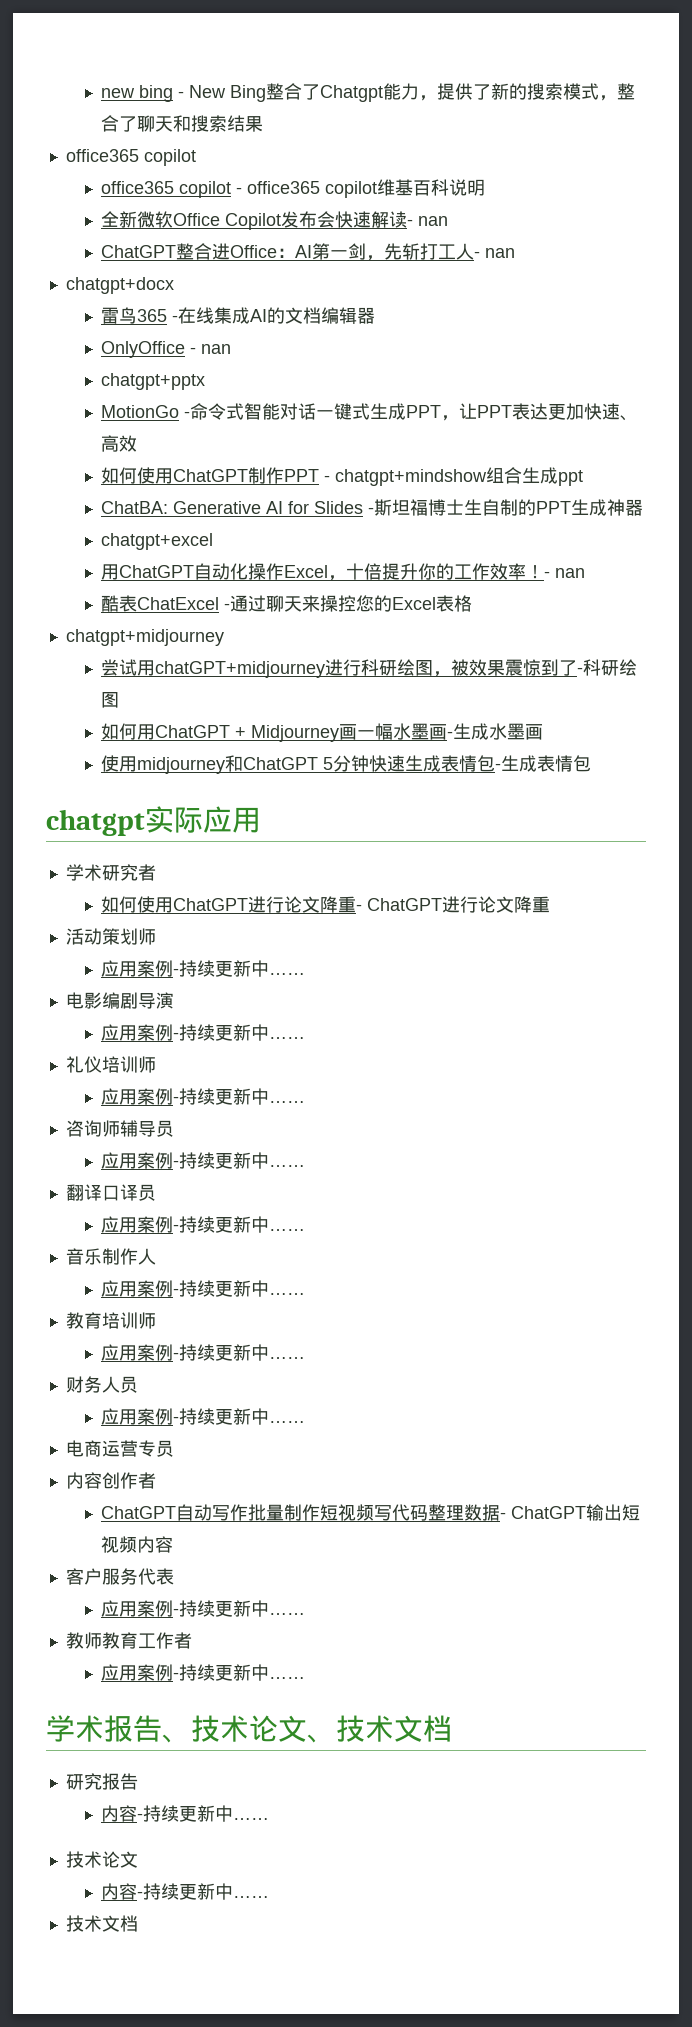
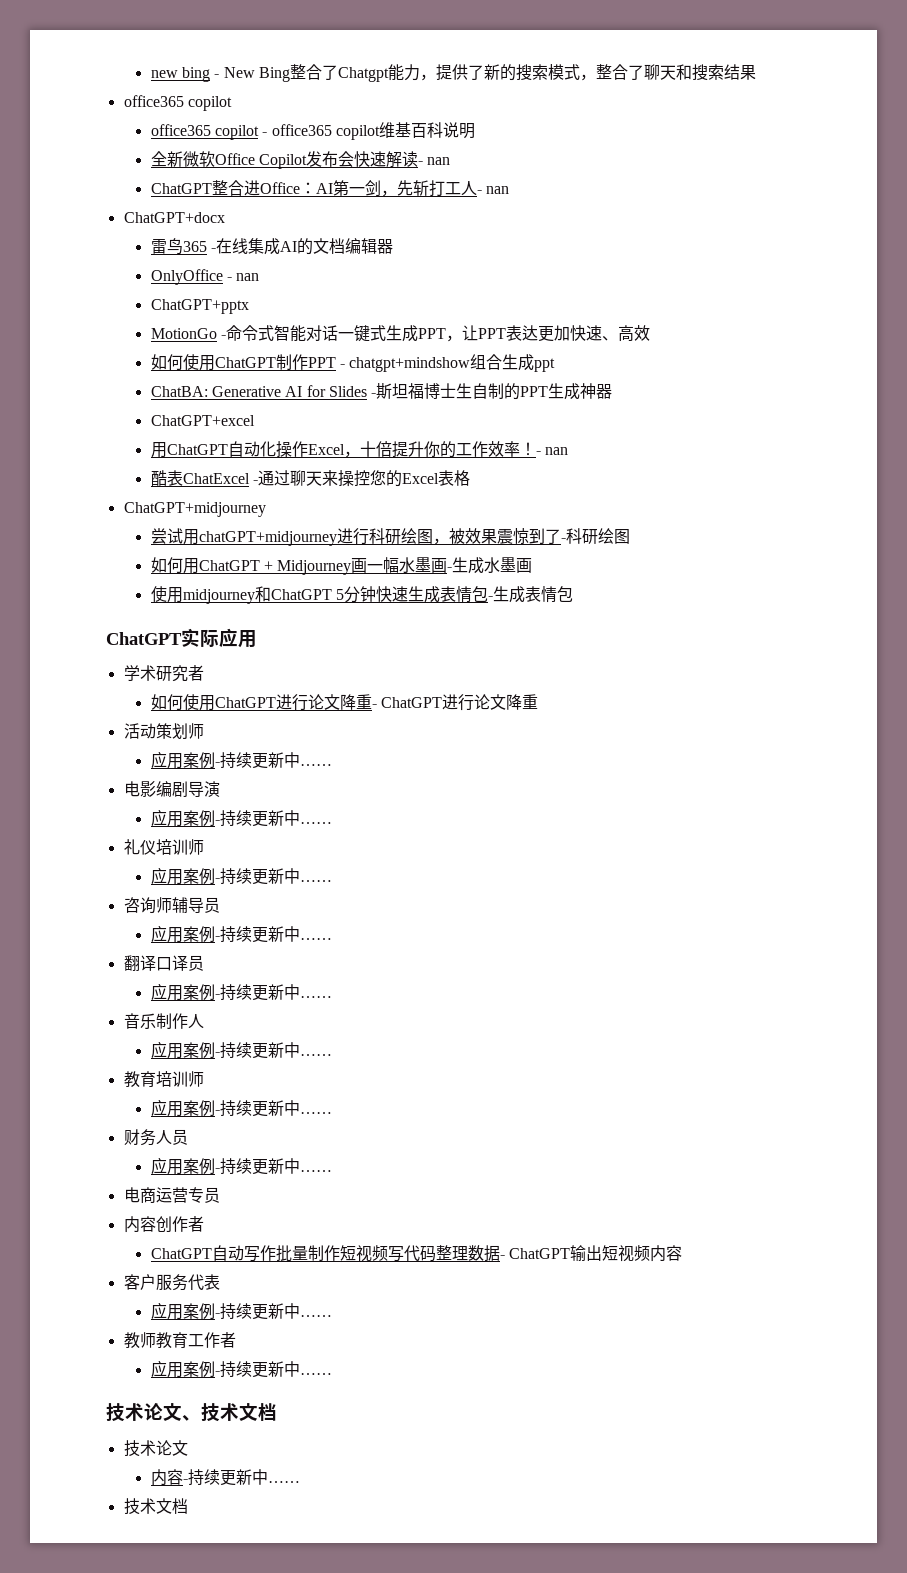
[65,277,174,294] chatgpt+docx -> [123,212,225,223] ChatGPT+docx
[100,373,205,390] chatgpt+pptx -> [150,299,249,314] ChatGPT+pptx
[100,533,213,550] chatgpt+excel -> [150,415,255,426] ChatGPT+excel
[65,629,224,646] chatgpt+midjourney -> [123,502,266,517] ChatGPT+midjourney
[46,809,145,836] chatgpt -> [106,632,182,645] ChatGPT
[46,1715,191,1743] 学术报告、 -> (332, 1374) none
[65,1773,138,1790] [100,1805,269,1822] // 研究报告 // 内容-持续更新中…… -> (277, 1412) none

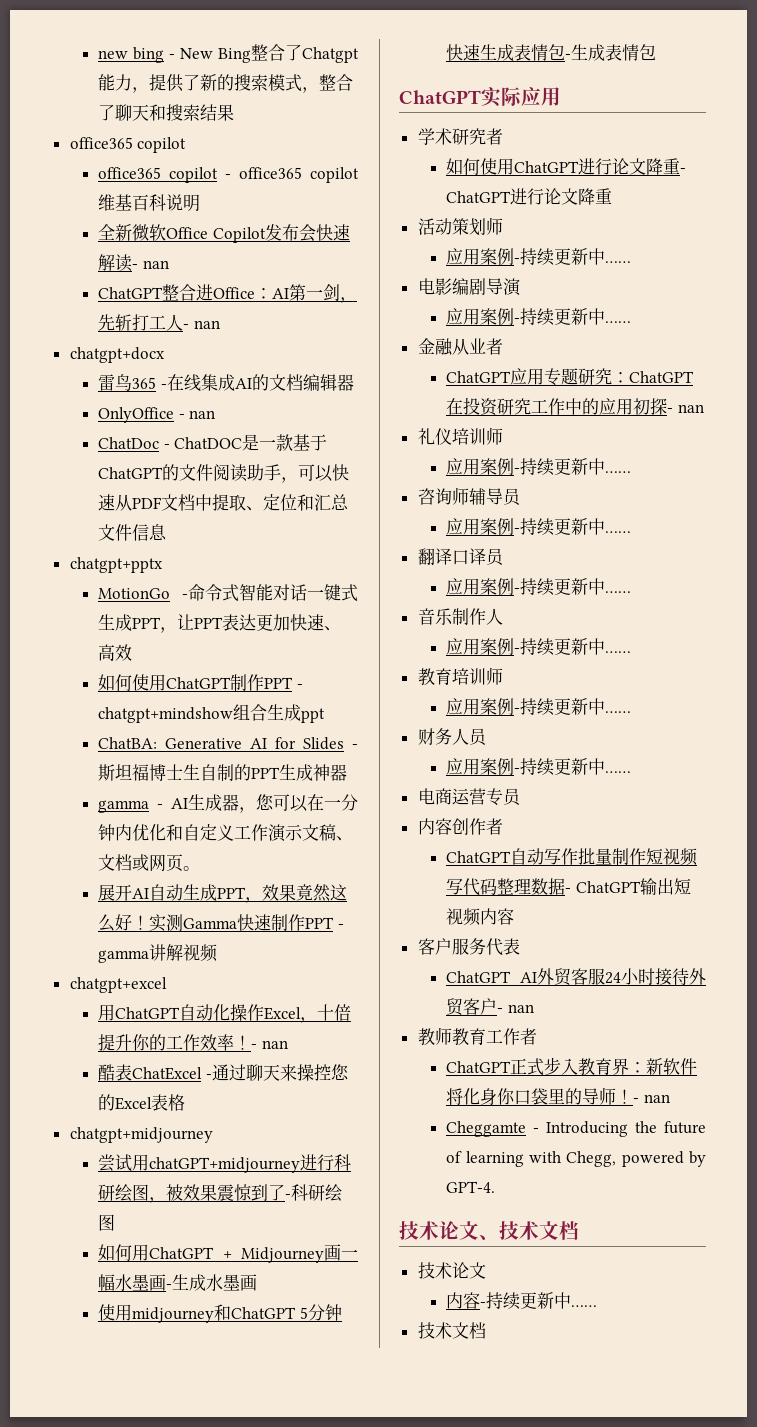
[123,212,225,223] ChatGPT+docx -> [69,347,165,363] chatgpt+docx
[150,299,249,314] ChatGPT+pptx -> [98,434,328,451] [98,464,350,483] [98,494,350,511] [98,524,168,541] [69,557,163,573] ChatDoc - ChatDOC是一款基于ChatGPT的文件阅读助手，可以快速从PDF文档中提取、定位和汇总文件信息 // chatgpt+pptx
[150,415,255,426] ChatGPT+excel -> [98,794,358,813] [98,824,354,842] [98,854,201,872] [98,884,348,903] [98,914,344,932] [98,944,219,963] [69,977,167,993] gamma - AI生成器，您可以在一分钟内优化和自定义工作演示文稿、文档或网页。 // 展开AI自动生成PPT，效果竟然这么好！实测Gamma快速制作PPT - gamma讲解视频 // chatgpt+excel
[123,502,266,517] ChatGPT+midjourney -> [69,1127,213,1143] chatgpt+midjourney
(332, 823) none -> [417,338,503,356] [446,368,695,386] [446,397,704,416] // 金融从业者 // ChatGPT应用专题研究：ChatGPT在投资研究工作中的应用初探- nan
[150,1302,332,1320] [123,1332,236,1349] [150,1360,332,1378] 应用案例-持续更新中…… // 教师教育工作者 // 应用案例-持续更新中…… -> [446,968,706,986] [446,998,534,1016] [417,1027,537,1046] [446,1057,698,1076] [446,1087,670,1105] [446,1121,706,1137] [446,1151,706,1167] [446,1181,496,1193] ChatGPT AI外贸客服24小时接待外贸客户- nan // 教师教育工作者 // ChatGPT正式步入教育界：新软件将化身你口袋里的导师！- nan // Cheggamte - Introducing the future of learning with Chegg, powered by GPT-4.

